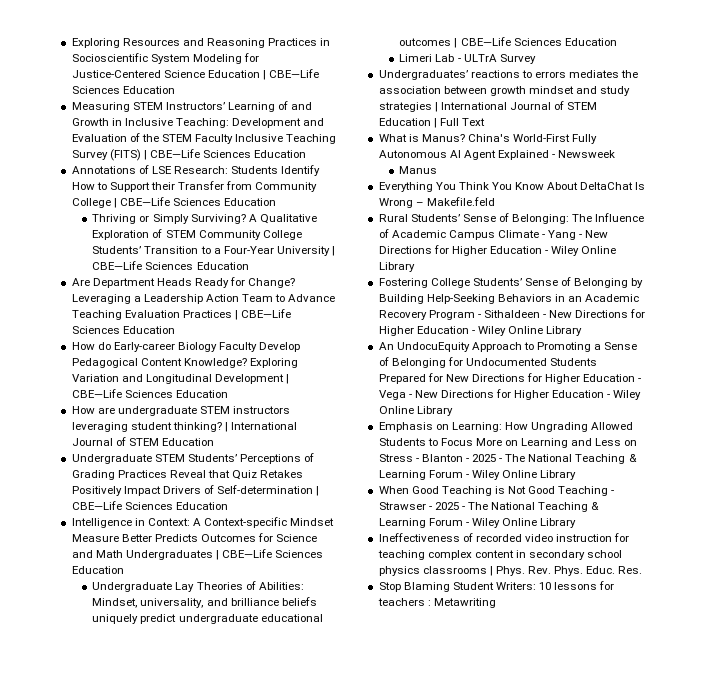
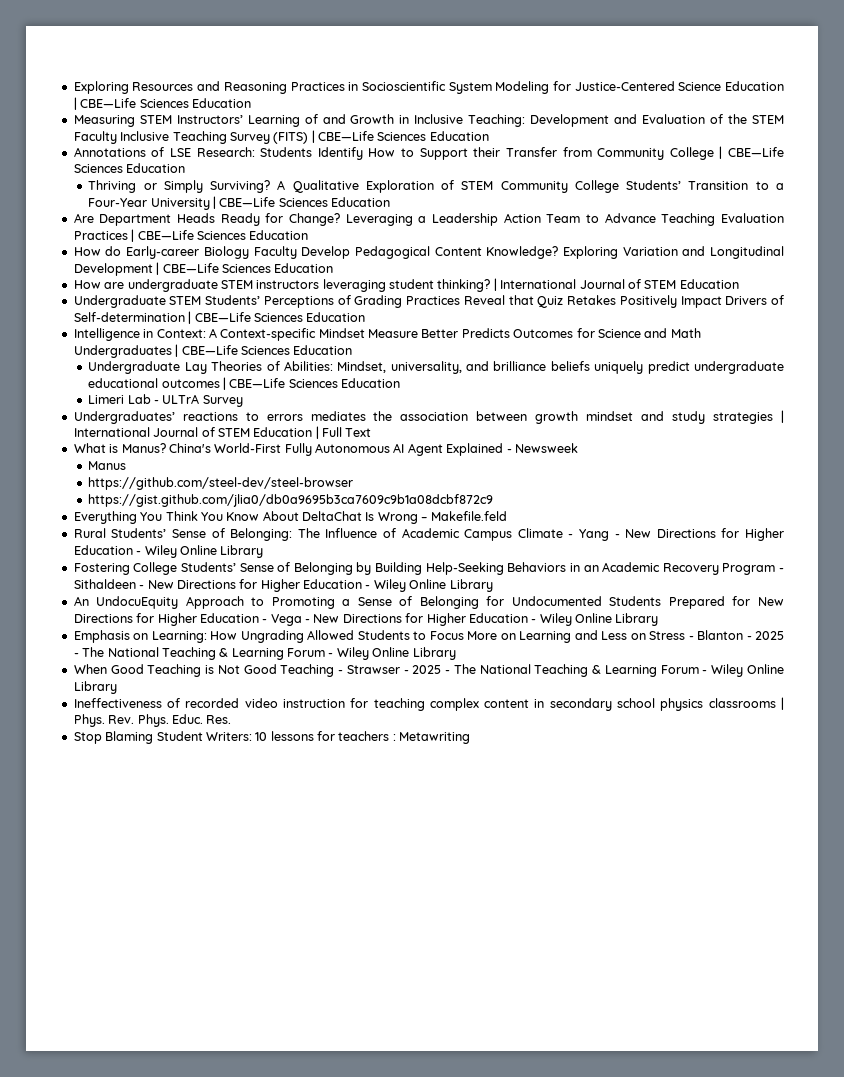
(438, 170) none -> [88,477,354,490] [88,494,494,507] // https://github.com/steel-dev/steel-browser // https://gist.github.com/jlia0/db0a9695b3ca7609c9b1a08dcbf872c9

